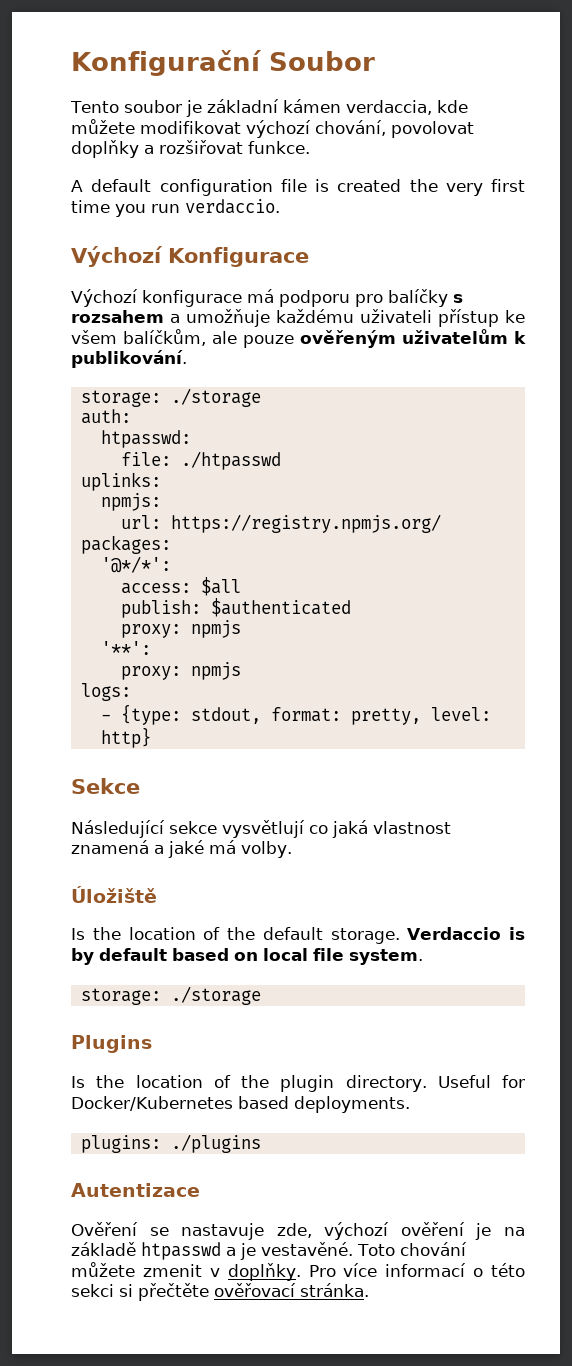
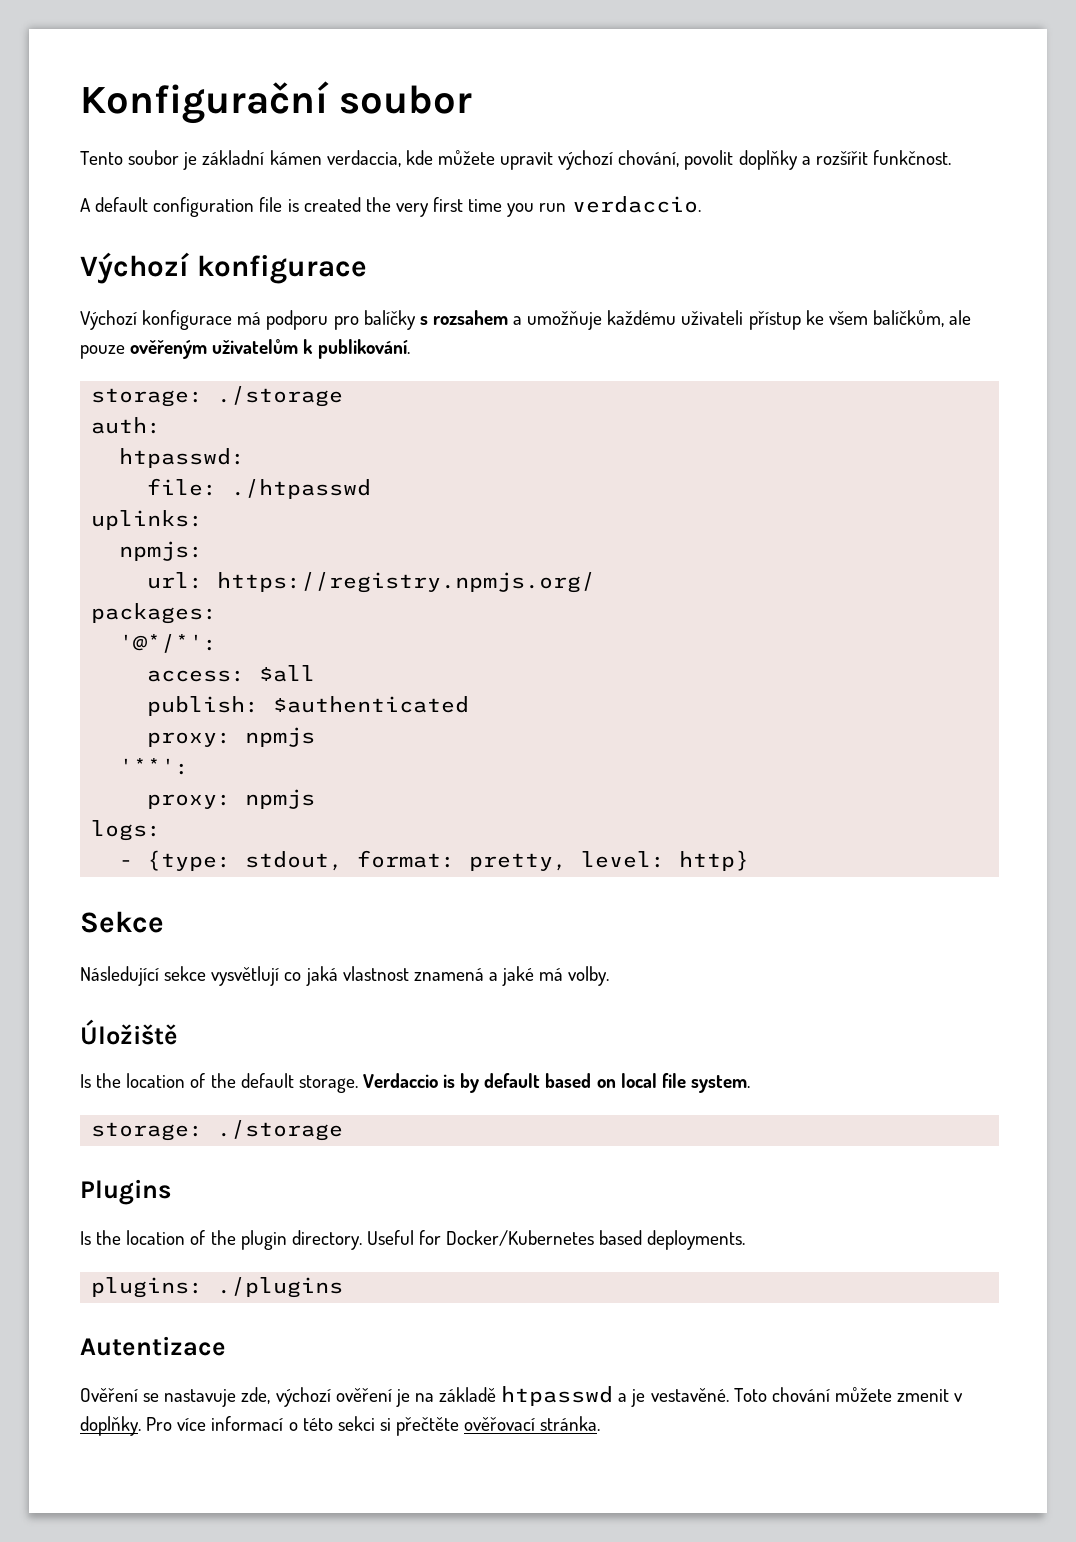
[269,51,375,71] Soubor -> [338,85,472,114] soubor
[140,121,241,134] modifikovat -> [500,152,554,170] upravit
[391,121,474,138] povolovat -> [684,150,734,170] povolit
[159,140,310,154] rozšiřovat funkce. -> [815,150,951,165] rozšířit funkčnost.
[168,247,309,267] Konfigurace -> [196,255,367,284] konfigurace

